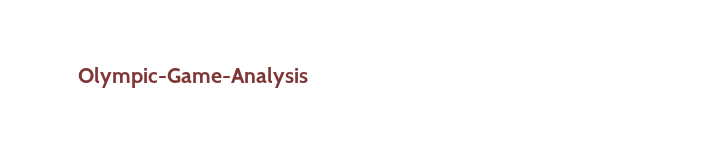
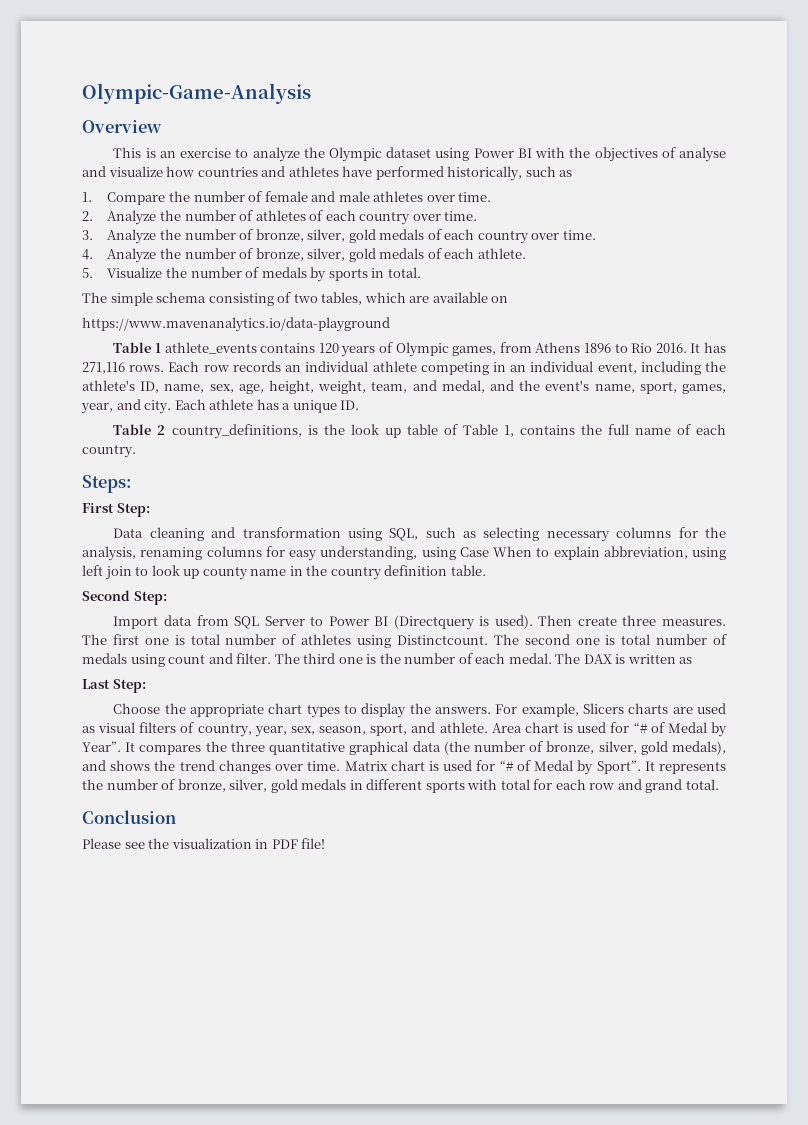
(308, 77) none -> [82,120,162,133] [113,147,726,162] [82,166,573,181] [82,191,492,205] [82,210,478,225] [82,229,596,244] [82,248,526,263] [82,267,421,282] [82,292,509,306] [82,317,390,332] [113,342,727,357] [82,361,726,375] [82,380,726,394] [81,399,360,414] [113,424,726,439] [82,444,136,458] [82,475,132,493] [82,503,150,517] [113,527,727,542] [82,546,726,561] [82,565,486,580] [82,590,167,605] [113,615,726,630] [82,634,727,648] [82,653,693,667] [82,679,146,693] [113,703,727,718] [82,722,727,737] [82,741,726,755] [82,760,726,775] [82,779,719,793] [82,810,176,824] [82,838,326,849] // Overview // This is an exercise to analyze the Olympic dataset using Power BI with the objectives of analyse and visualize how countries and athletes have performed historically, such as // 1. Compare the number of female and male athletes over time. // 2. Analyze the number of athletes of each country over time. // 3. Analyze the number of bronze, silver, gold medals of each country over time. // 4. Analyze the number of bronze, silver, gold medals of each athlete. // 5. Visualize the number of medals by sports in total. // The simple schema consisting of two tables, which are available on // https://www.mavenanalytics.io/data-playground // Table 1 athlete_events contains 120 years of Olympic games, from Athens 1896 to Rio 2016. It has 271,116 rows. Each row records an individual athlete competing in an individual event, including the athlete's ID, name, sex, age, height, weight, team, and medal, and the event's name, sport, games, year, and city. Each athlete has a unique ID. // Table 2 country_definitions, is the look up table of Table 1, contains the full name of each country. // Steps: // First Step: // Data cleaning and transformation using SQL, such as selecting necessary columns for the analysis, renaming columns for easy understanding, using Case When to explain abbreviation, using left join to look up county name in the country definition table. // Second Step: // Import data from SQL Server to Power BI (Directquery is used). Then create three measures. The first one is total number of athletes using Distinctcount. The second one is total number of medals using count and filter. The third one is the number of each medal. The DAX is written as // Last Step: // Choose the appropriate chart types to display the answers. For example, Slicers charts are used as visual filters of country, year, sex, season, sport, and athlete. Area chart is used for “# of Medal by Year”. It compares the three quantitative graphical data (the number of bronze, silver, gold medals), and shows the trend changes over time. Matrix chart is used for “# of Medal by Sport”. It represents the number of bronze, silver, gold medals in different sports with total for each row and grand total. // Conclusion // Please see the visualization in PDF file!

